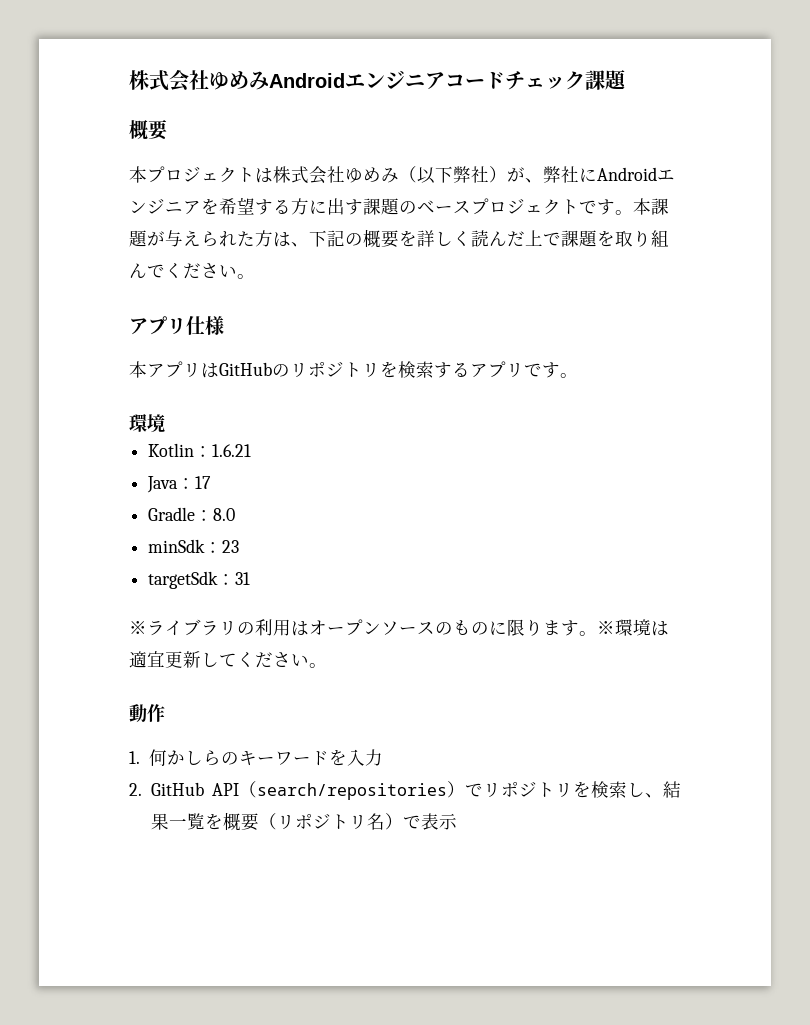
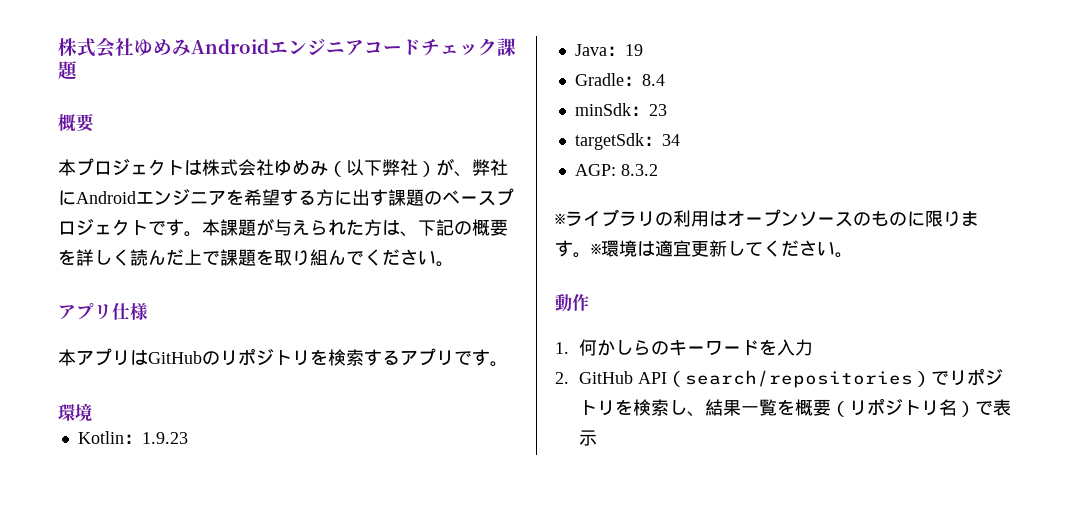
[212,444,252,457] 1.6.21 -> [141,432,188,444] 1.9.23
[195,476,212,489] 17 -> [624,44,643,56] 19
[213,508,236,521] 8.0 -> [641,74,665,86] 8.4
[235,572,251,585] 31 -> [661,134,680,146] [574,164,658,176] 34 // AGP: 8.3.2

